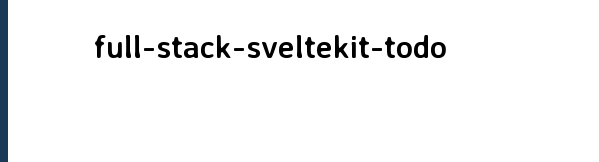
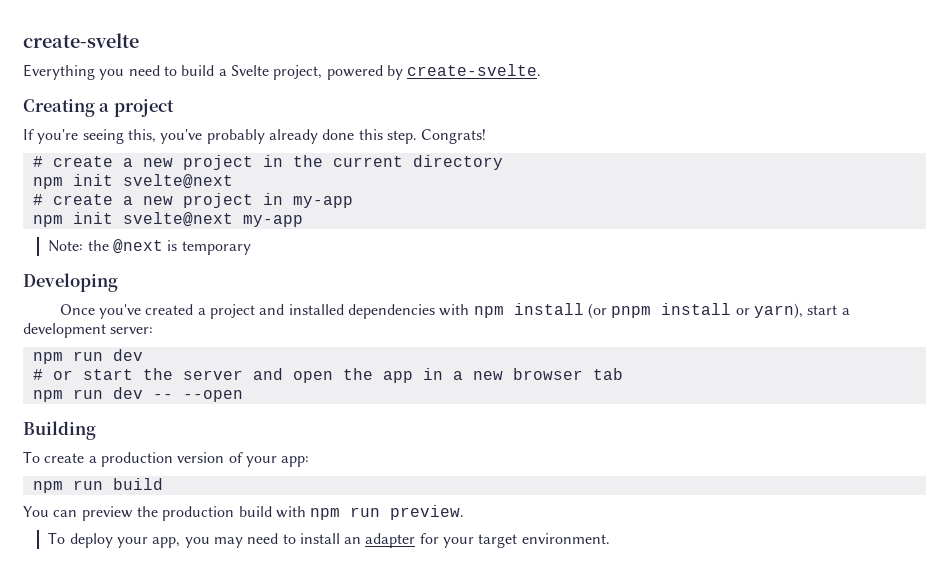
[94,35,447,58] full-stack-sveltekit-todo -> [23,33,139,48] [23,64,542,80] [23,99,174,117] [23,129,487,144] [32,155,503,170] [32,174,233,189] [32,193,353,208] [32,212,303,227] [48,239,251,255] [23,273,118,292] [59,303,850,319] [23,323,154,338] [32,349,143,364] [32,368,623,383] [32,387,243,402] [23,421,96,440] [23,451,310,467] [32,478,163,493] [23,505,465,521] [48,532,610,548] create-svelte // Everything you need to build a Svelte project, powered by create-svelte. // Creating a project // If you're seeing this, you've probably already done this step. Congrats! // # create a new project in the current directory // npm init svelte@next // # create a new project in my-app // npm init svelte@next my-app // Note: the @next is temporary // Developing // Once you've created a project and installed dependencies with npm install (or pnpm install or yarn), start a development server: // npm run dev // # or start the server and open the app in a new browser tab // npm run dev -- --open // Building // To create a production version of your app: // npm run build // You can preview the production build with npm run preview. // To deploy your app, you may need to install an adapter for your target environment.

